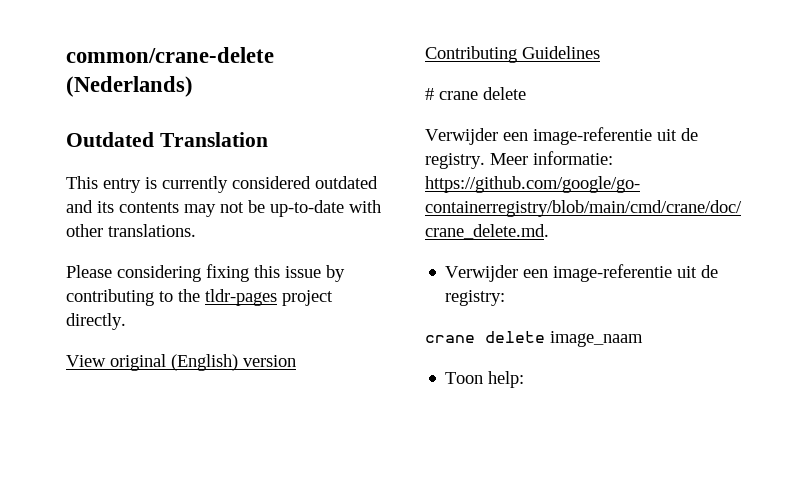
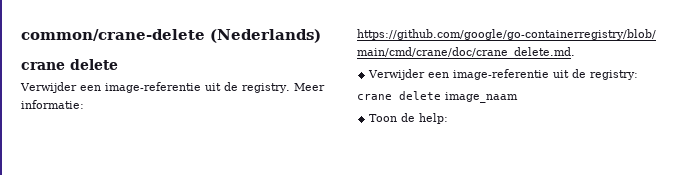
[66,132,268,147] [66,176,378,193] [66,200,381,217] [66,224,196,237] [66,264,345,282] [66,289,333,306] [66,313,126,330] [66,354,296,371] [425,46,600,63] [425,88,434,100] Outdated Translation // This entry is currently considered outdated and its contents may not be up-to-date with other translations. // Please considering fixing this issue by contributing to the tldr-pages project directly. // View original (English) version Contributing Guidelines // # -> (321, 36) none
(484, 378) none -> [401,113,416,122] de

